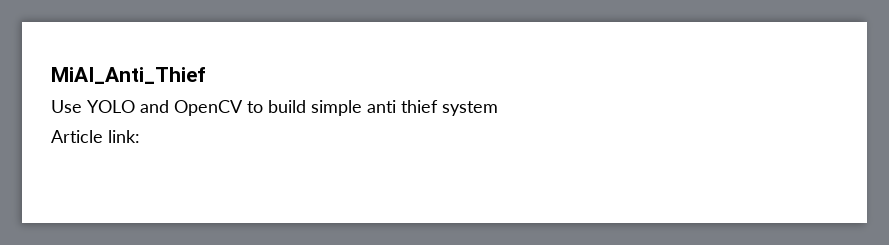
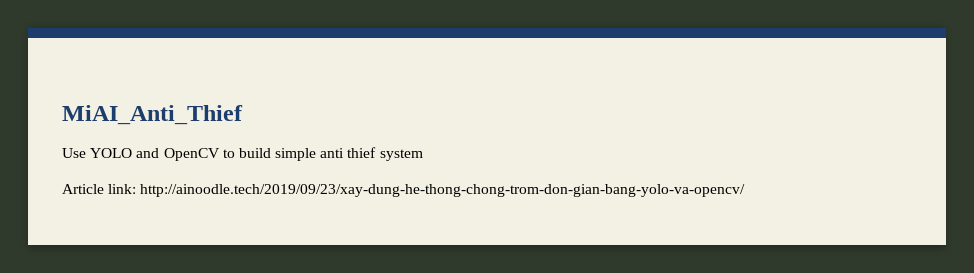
(140, 136) none -> [140,184,746,197] http://ainoodle.tech/2019/09/23/xay-dung-he-thong-chong-trom-don-gian-bang-yolo-va-opencv/

